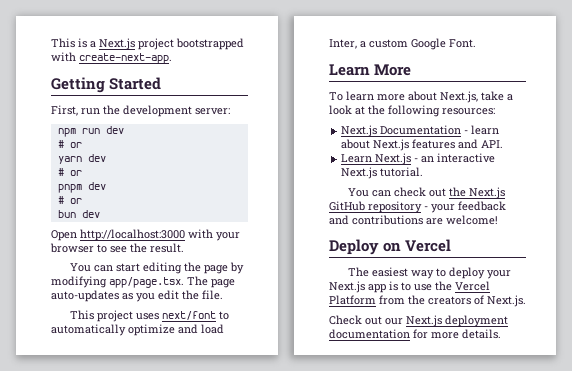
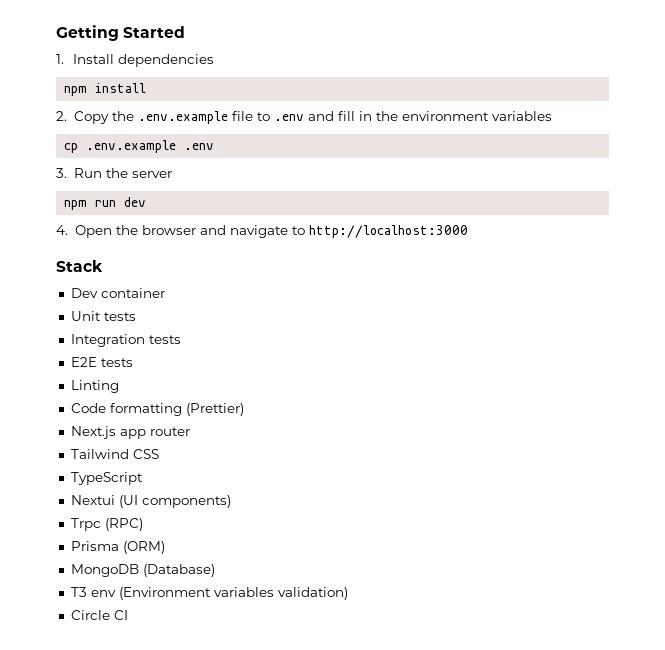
[51,38,244,50] [51,52,172,64] [51,77,162,93] [51,105,230,117] [57,126,124,137] [57,140,82,148] [57,154,106,164] [57,168,82,176] [57,182,106,193] [57,196,82,204] [57,210,100,218] [51,229,240,241] [50,243,184,253] [69,262,244,274] [51,276,235,288] [51,290,223,302] [69,310,229,322] [51,324,224,336] [329,38,476,50] [329,64,412,76] [329,91,513,103] [329,105,495,117] [341,125,500,137] [341,139,504,151] [341,153,496,165] [341,167,424,179] [347,187,505,199] [329,201,506,213] [329,215,498,225] [329,239,452,255] [347,267,511,279] [329,281,490,293] [329,295,526,307] [329,315,508,327] [329,329,501,339] This is a Next.js project bootstrapped with create-next-app. // Getting Started // First, run the development server: // npm run dev // # or // yarn dev // # or // pnpm dev // # or // bun dev // Open http://localhost:3000 with your browser to see the result. // You can start editing the page by modifying app/page.tsx. The page auto-updates as you edit the file. // This project uses next/font to automatically optimize and load Inter, a custom Google Font. // Learn More // To learn more about Next.js, take a look at the following resources: // Next.js Documentation - learn about Next.js features and API. // Learn Next.js - an interactive Next.js tutorial. // You can check out the Next.js GitHub repository - your feedback and contributions are welcome! // Deploy on Vercel // The easiest way to deploy your Next.js app is to use the Vercel Platform from the creators of Next.js. // Check out our Next.js deployment documentation for more details. -> [56,25,186,41] [56,54,215,67] [64,83,147,96] [56,111,552,124] [64,140,215,153] [56,168,172,178] [64,197,147,210] [56,225,468,238] [56,260,103,272] [70,288,165,298] [70,311,136,321] [70,334,181,347] [70,357,133,367] [70,380,119,393] [70,403,244,416] [70,426,190,439] [70,449,159,459] [70,472,143,485] [70,495,231,508] [70,518,143,531] [70,541,165,554] [70,564,215,577] [70,587,348,600] [70,610,128,620] Getting Started // 1. Install dependencies // npm install // 2. Copy the .env.example file to .env and fill in the environment variables // cp .env.example .env // 3. Run the server // npm run dev // 4. Open the browser and navigate to http://localhost:3000 // Stack // Dev container // Unit tests // Integration tests // E2E tests // Linting // Code formatting (Prettier) // Next.js app router // Tailwind CSS // TypeScript // Nextui (UI components) // Trpc (RPC) // Prisma (ORM) // MongoDB (Database) // T3 env (Environment variables validation) // Circle CI

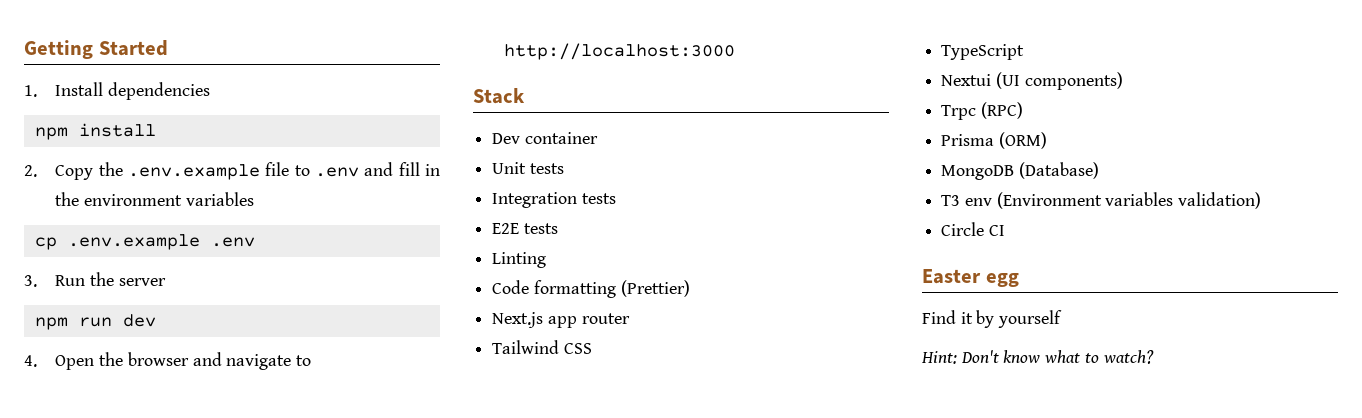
(128, 615) none -> [922,269,1019,287] [922,310,1063,328] [921,350,1154,364] // Easter egg // Find it by yourself // Hint: Don't know what to watch?

